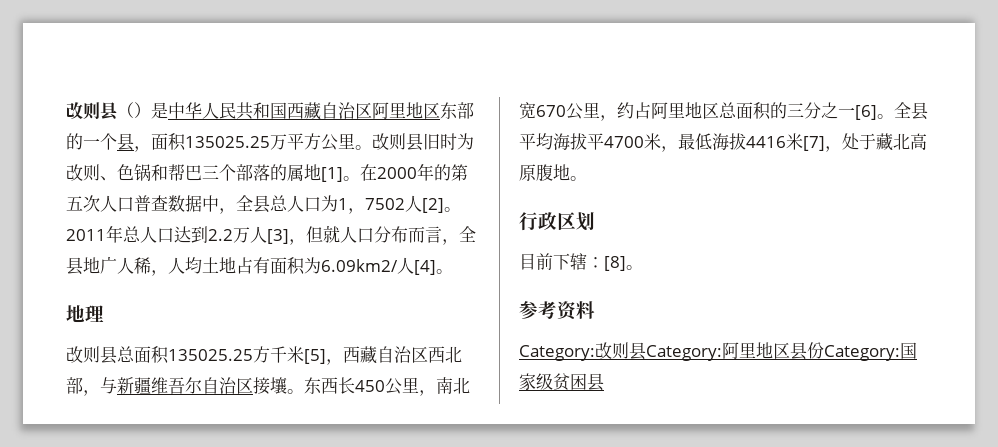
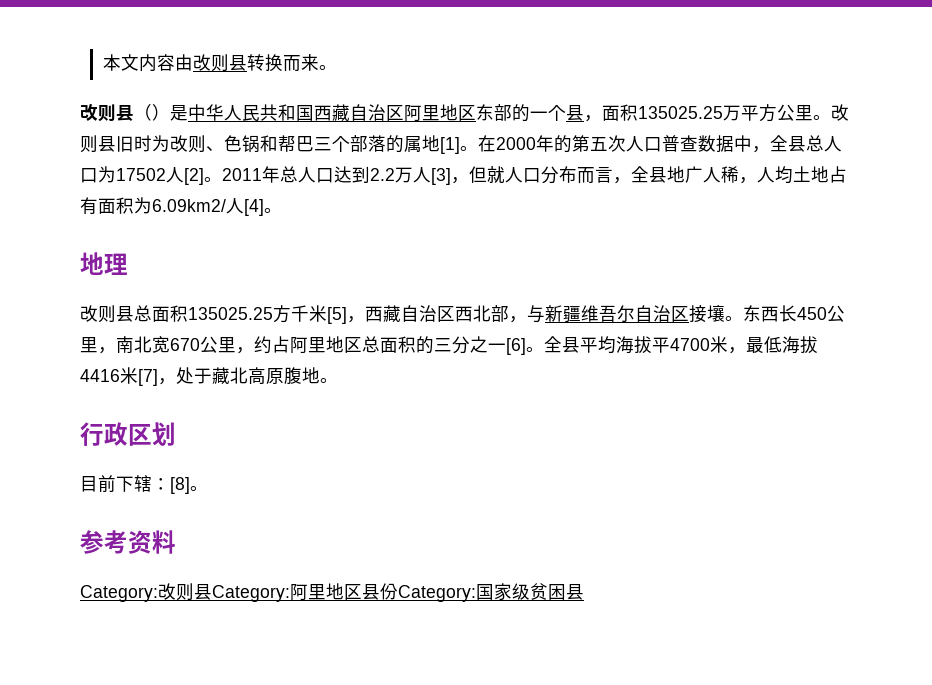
(66, 111) none -> [102,54,337,72] 本文内容由改则县转换而来。 //
[338,198,405,214] 1，7502 -> [116,168,166,181] 17502

